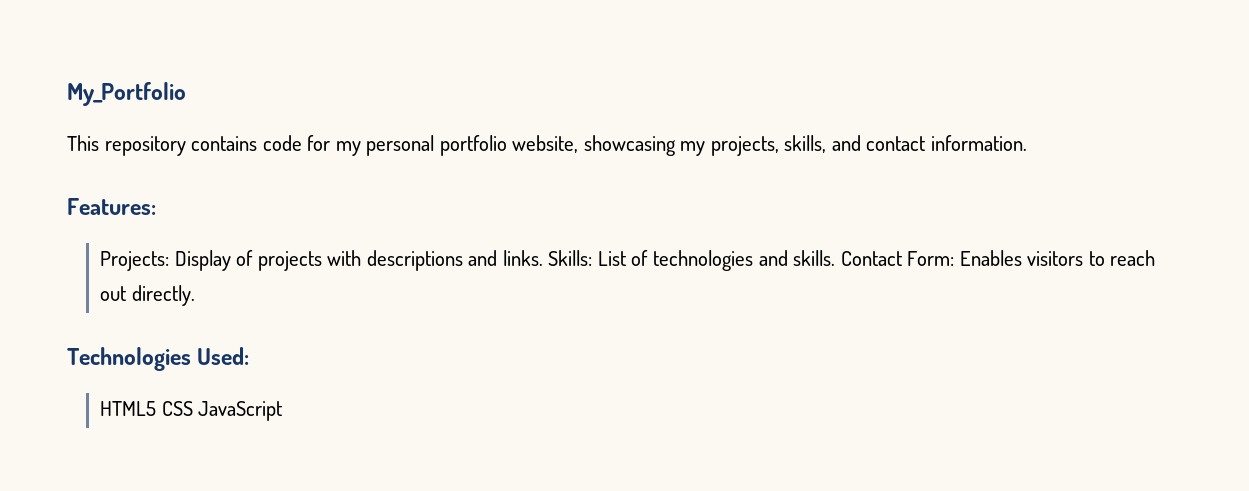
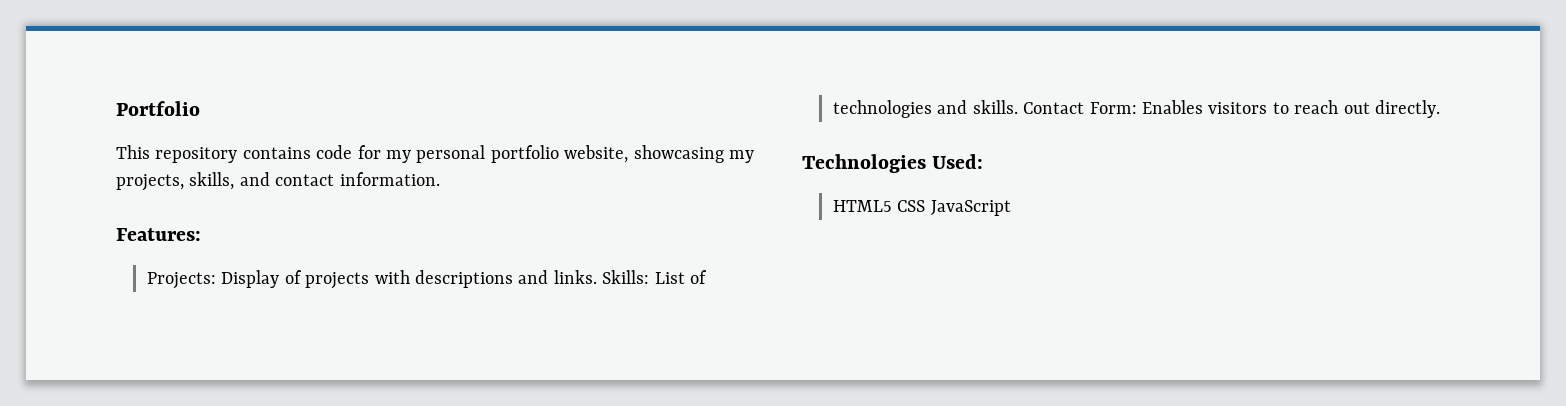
[67,82,186,106] My_Portfolio -> [116,101,200,116] Portfolio

